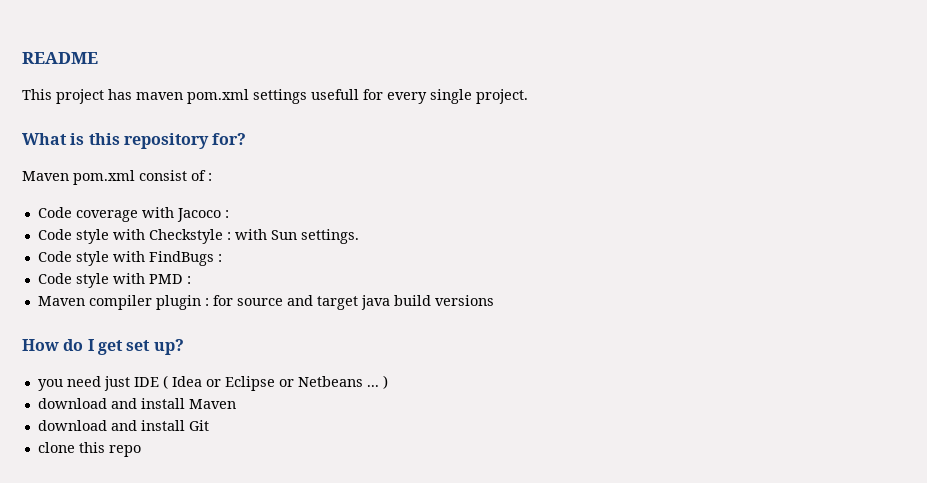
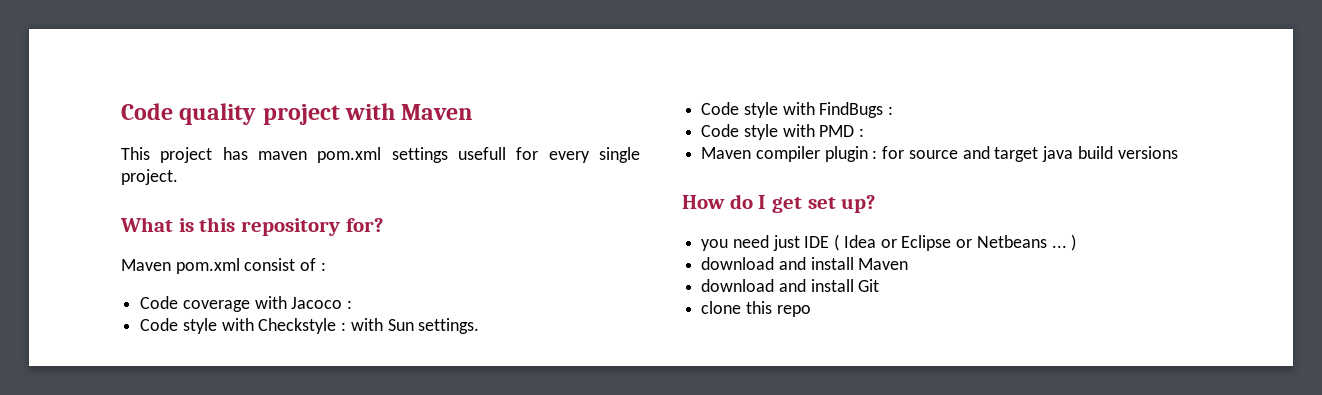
[22,52,98,64] README -> [121,103,474,125] Code quality project with Maven

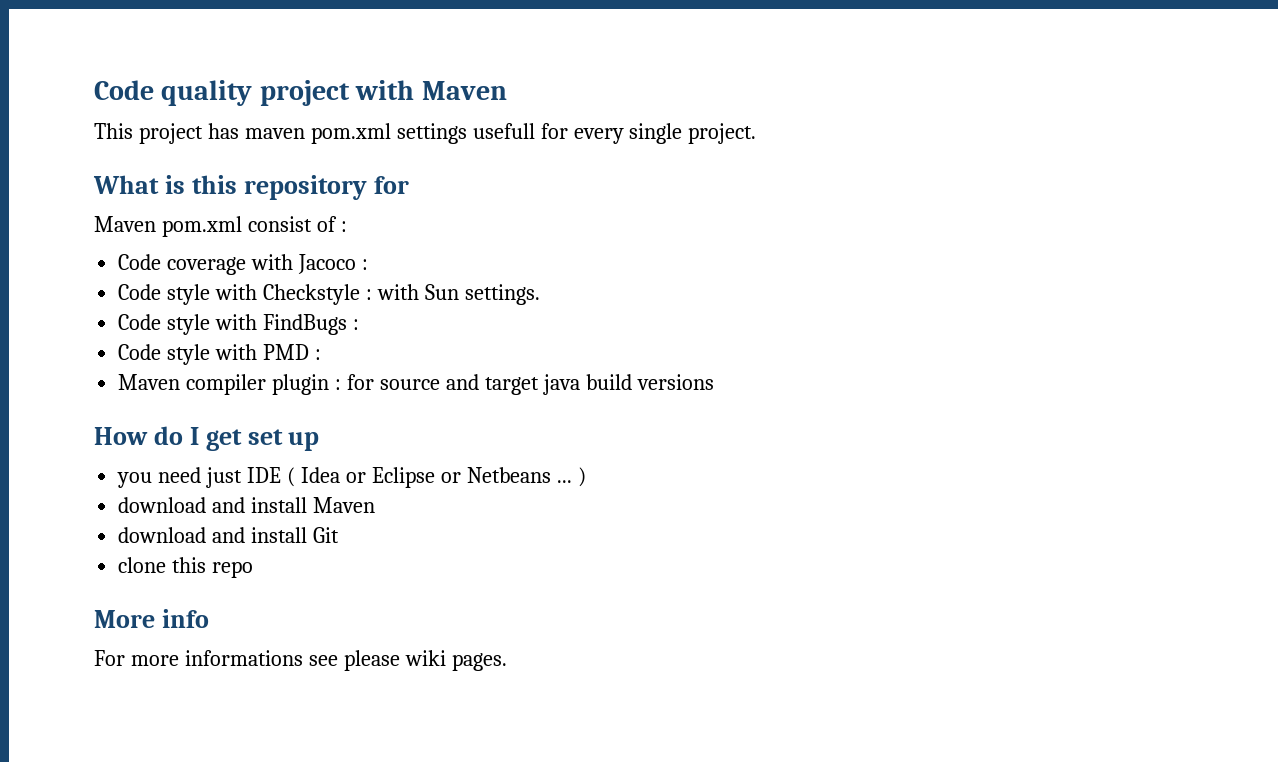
[345,218,383,232] for? -> [373,176,409,194] for
[841,195,876,213] up? -> [288,432,320,451] up
(811, 311) none -> [94,609,209,628] [94,650,507,671] // More info // For more informations see please wiki pages.

